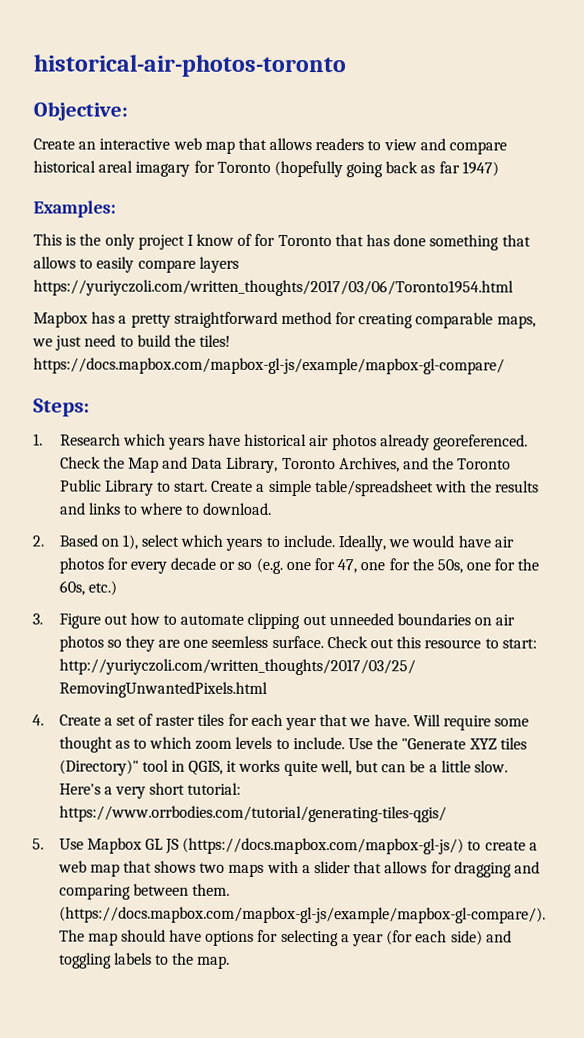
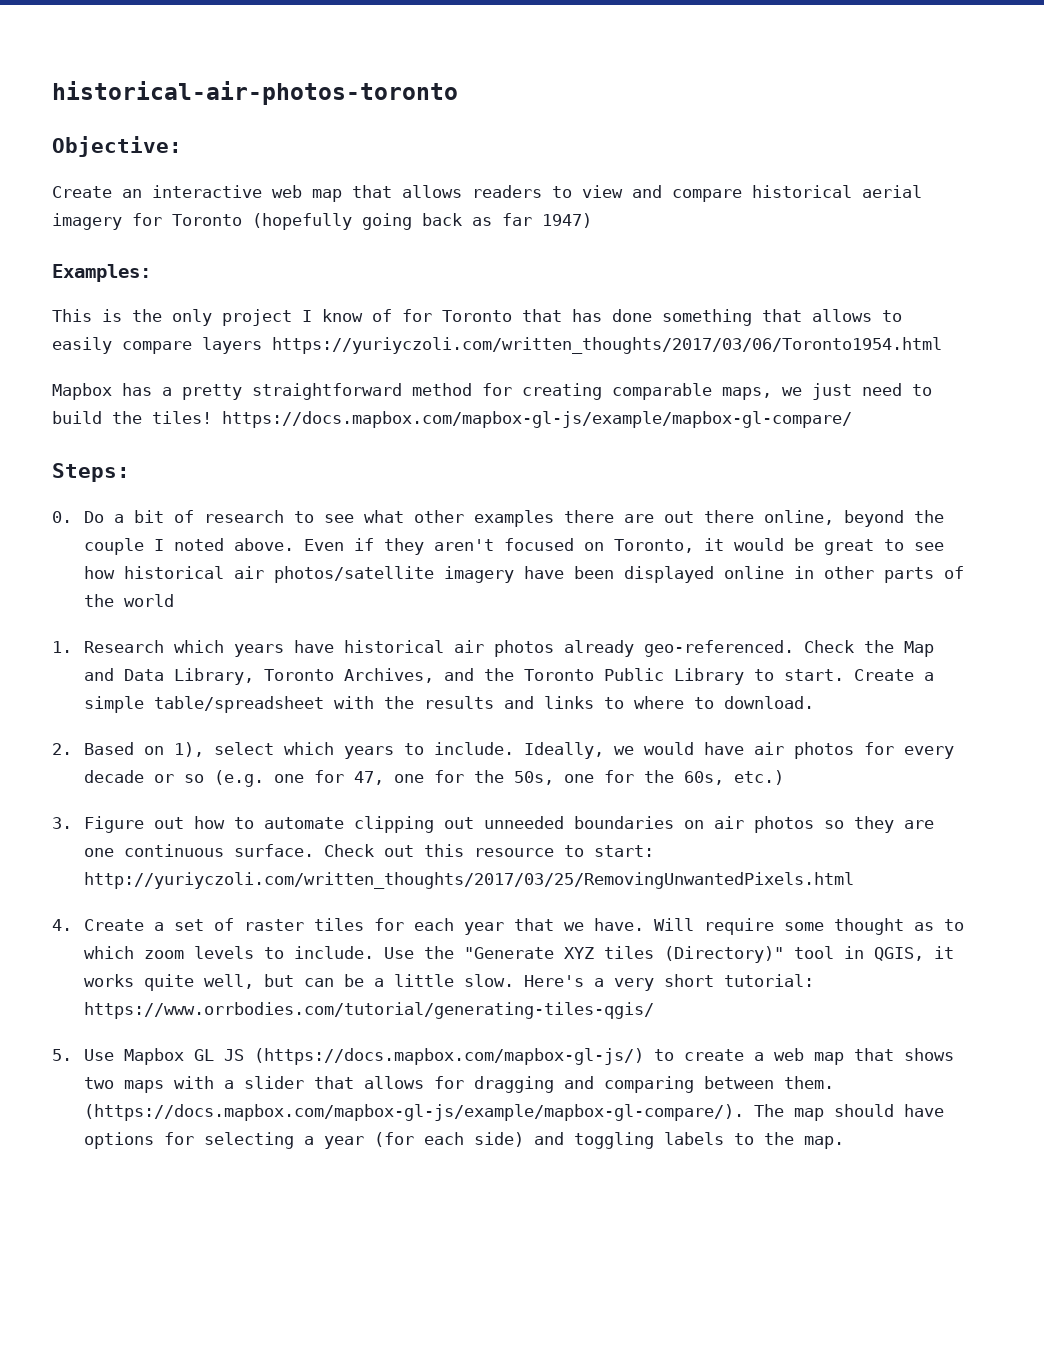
[98,160,191,177] areal imagary -> [862,185,922,198] [52,213,122,230] aerial imagery
(90, 407) none -> [52,510,944,527] [83,538,944,555] [83,566,964,583] [83,594,174,607] // 0. Do a bit of research to see what other examples there are out there online, beyond the couple I noted above. Even if they aren't focused on Toronto, it would be great to see how historical air photos/satellite imagery have been displayed online in other parts of the world
[433,434,529,451] georeferenced. -> [643,640,794,657] geo-referenced.
[211,635,269,648] seemless -> [123,844,224,857] continuous

